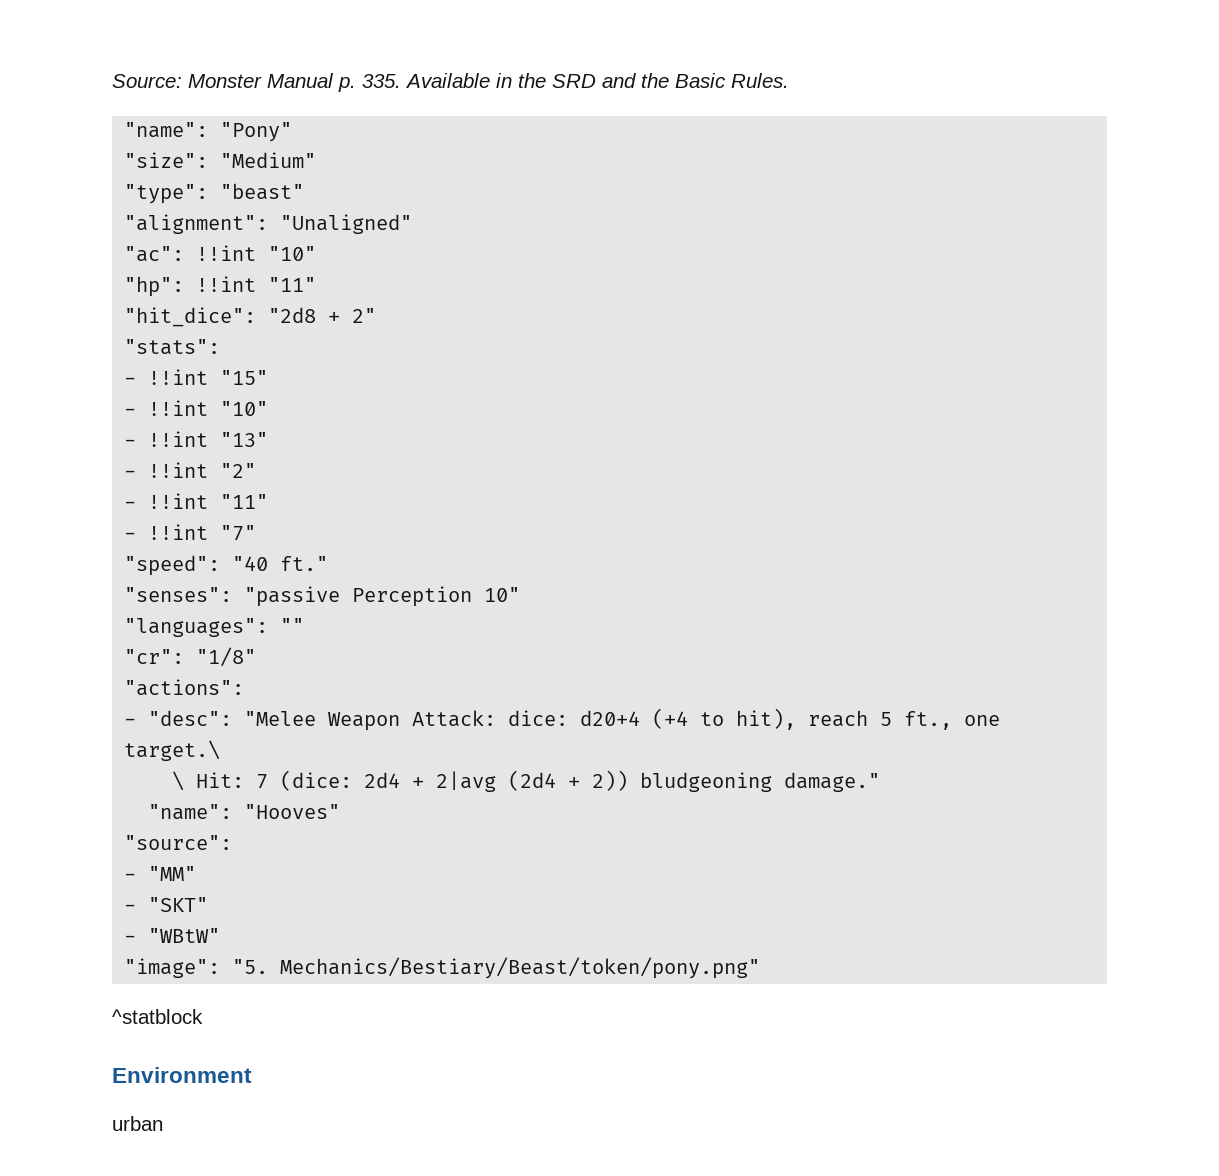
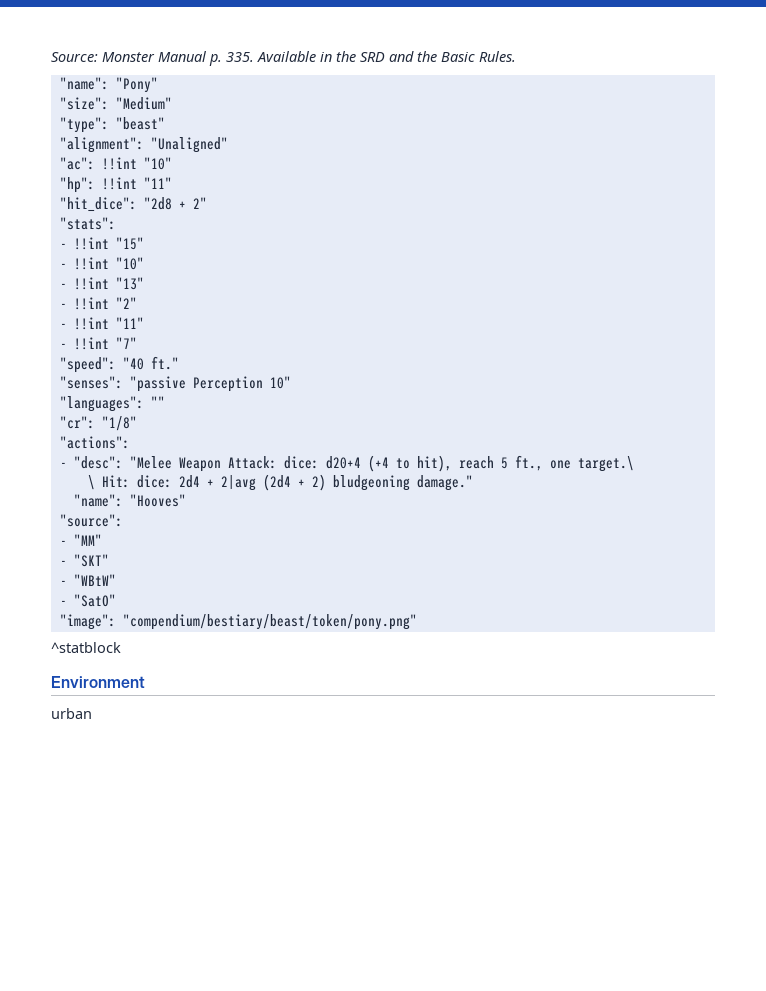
[256,770,353,791] 7 (dice: -> [136,475,172,488] dice:
[592,770,629,791] 2)) -> [311,474,326,491] 2)
(221, 935) none -> [59,594,116,607] // - "SatO"
[232,957,761,979] "5. Mechanics/Bestiary/Beast/token/pony.png" -> [122,614,417,630] "compendium/bestiary/beast/token/pony.png"

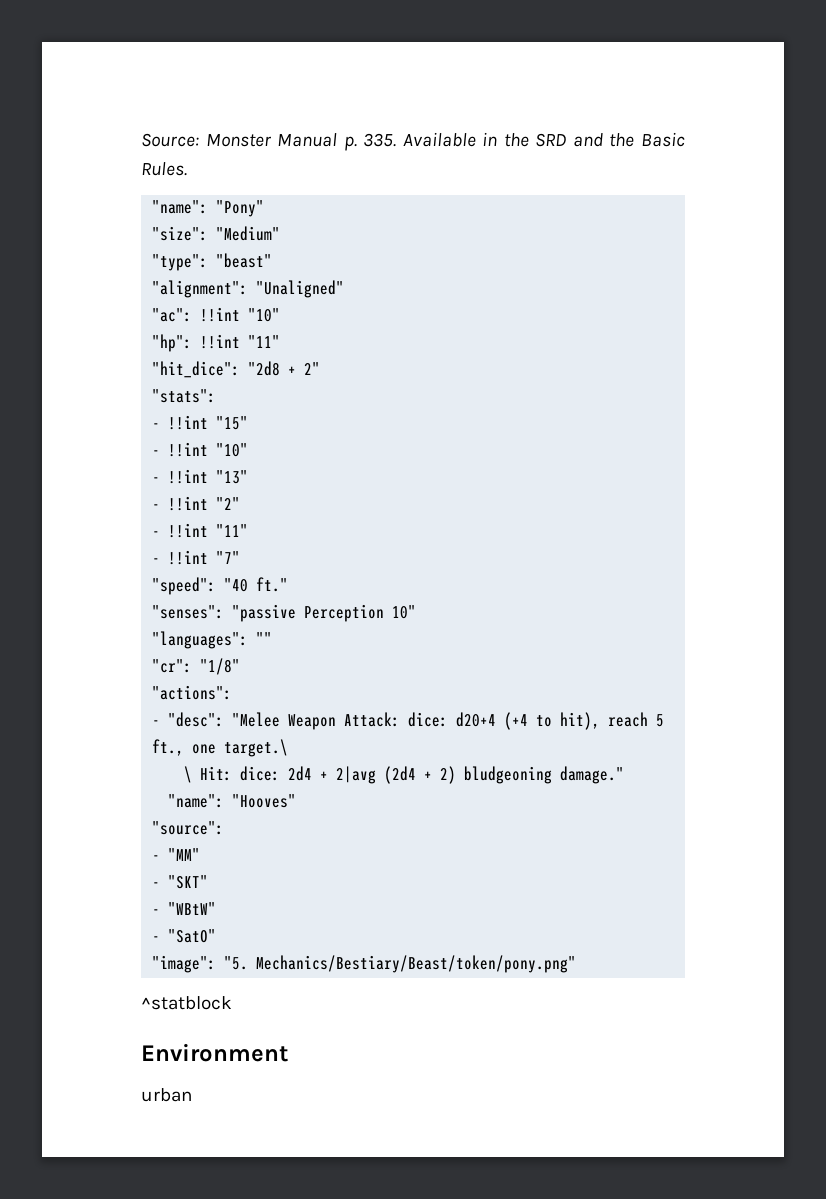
[122,614,417,630] "compendium/bestiary/beast/token/pony.png" -> [224,955,577,973] "5. Mechanics/Bestiary/Beast/token/pony.png"

